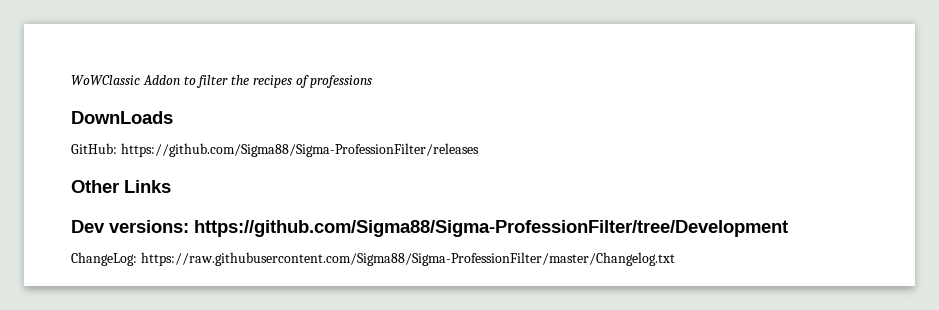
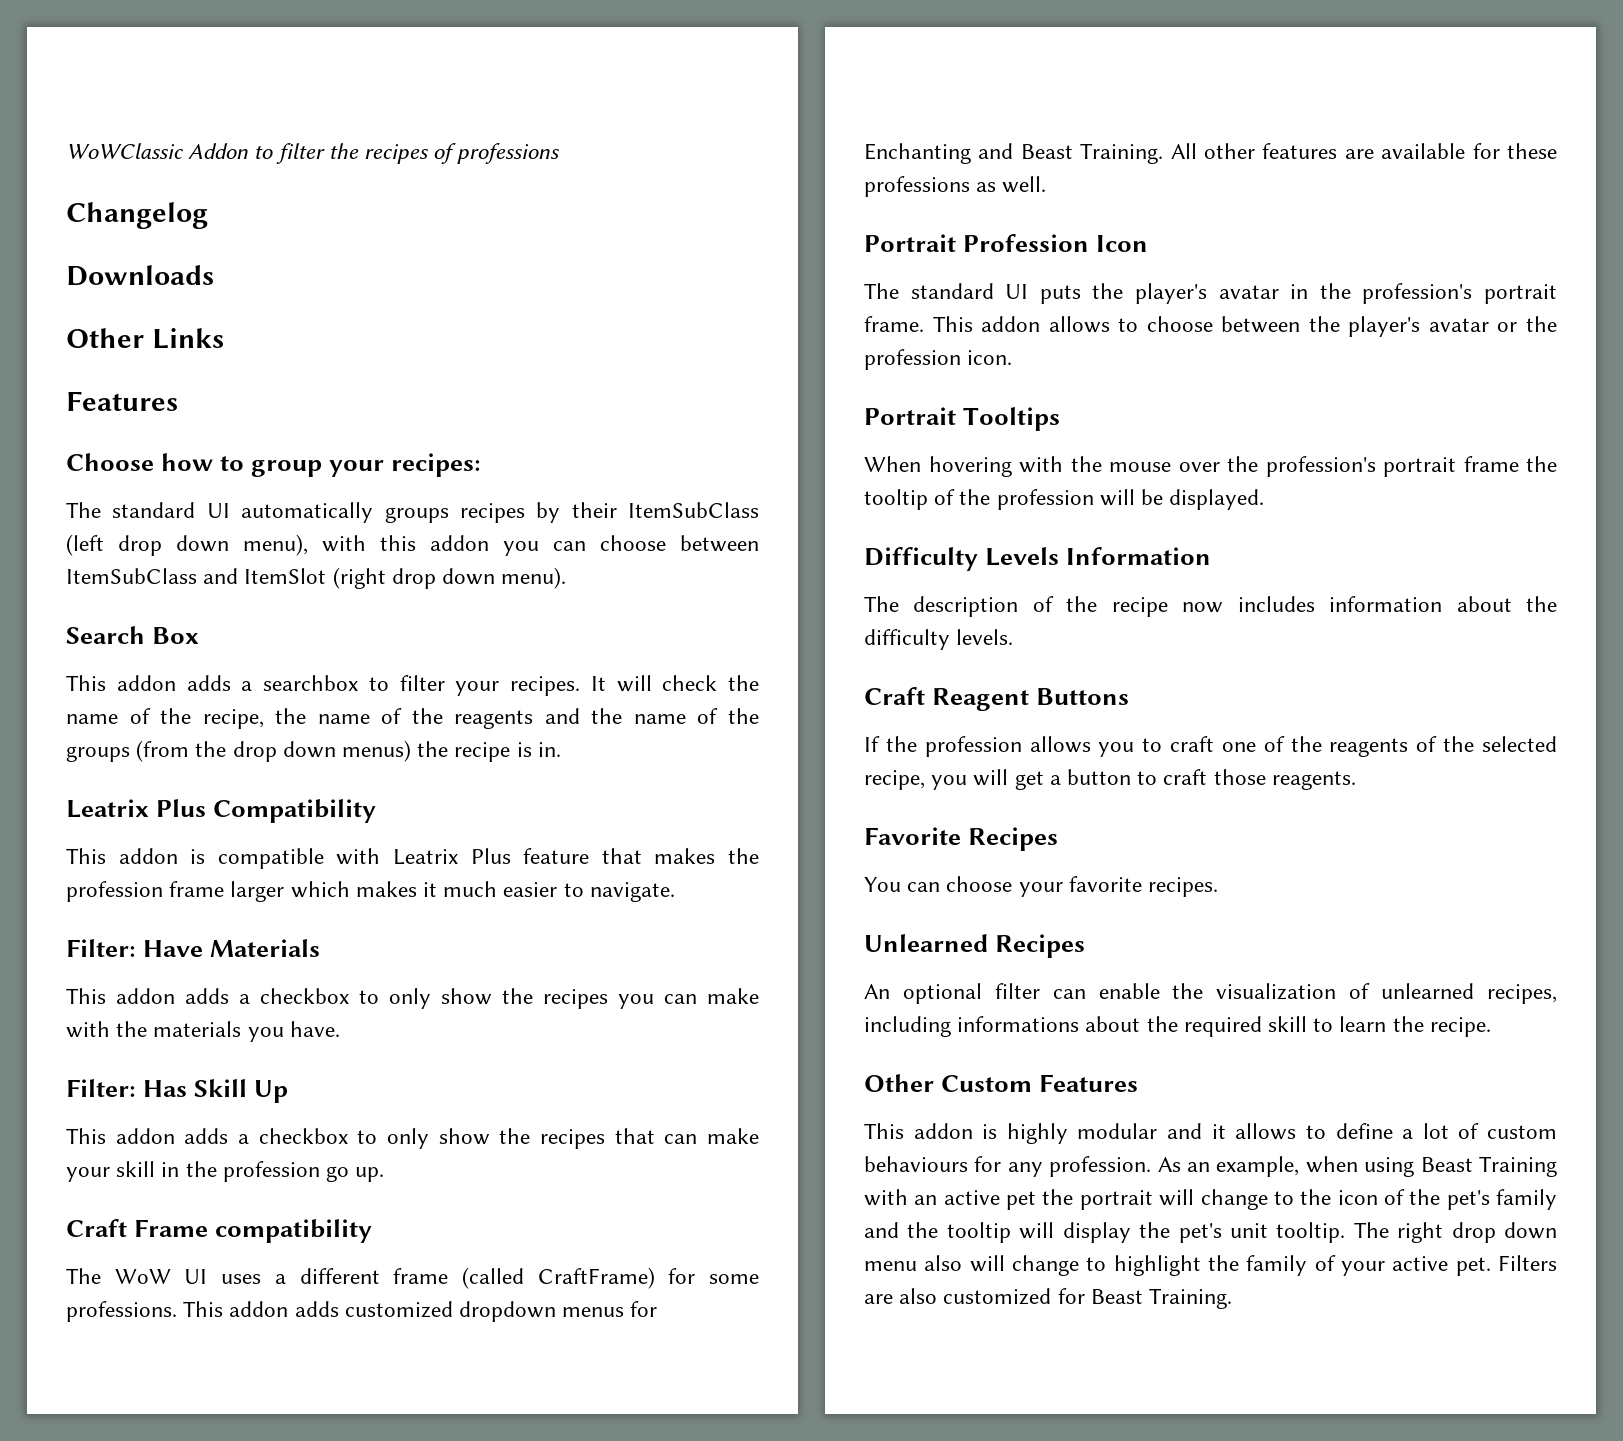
[71,111,173,124] [71,143,479,157] DownLoads // GitHub: https://github.com/Sigma88/Sigma-ProfessionFilter/releases -> [66,202,208,229] [66,265,214,286] Changelog // Downloads
[71,220,788,237] [71,252,675,266] Dev versions: https://github.com/Sigma88/Sigma-ProfessionFilter/tree/Development // ChangeLog: https://raw.githubusercontent.com/Sigma88/Sigma-ProfessionFilter/master/Changelog.txt -> [66,391,178,411] [66,453,482,477] [66,502,759,523] [66,534,759,556] [66,567,567,589] [66,626,200,644] [66,675,759,696] [66,708,760,729] [66,740,561,762] [66,799,377,823] [66,848,760,869] [66,881,675,902] [66,939,321,957] [66,988,759,1009] [66,1021,340,1042] [66,1079,289,1103] [66,1128,759,1149] [66,1161,385,1182] [66,1219,373,1243] [66,1267,759,1289] [66,1301,658,1322] [864,143,1557,164] [864,176,1047,197] [864,234,1149,252] [864,283,1557,304] [864,316,1557,337] [864,349,1013,370] [864,407,1061,431] [864,456,1557,477] [864,489,1265,510] [864,547,1212,571] [864,596,1557,617] [864,629,1014,650] [864,687,1130,711] [864,736,1557,757] [864,769,1356,790] [864,827,1059,851] [864,876,1219,897] [864,934,1086,958] [864,983,1557,1004] [864,1016,1491,1037] [864,1074,1139,1092] [864,1123,1558,1144] [864,1156,1557,1177] [864,1189,1557,1210] [864,1222,1557,1243] [864,1255,1557,1276] [864,1288,1233,1309] Features // Choose how to group your recipes: // The standard UI automatically groups recipes by their ItemSubClass (left drop down menu), with this addon you can choose between ItemSubClass and ItemSlot (right drop down menu). // Search Box // This addon adds a searchbox to filter your recipes. It will check the name of the recipe, the name of the reagents and the name of the groups (from the drop down menus) the recipe is in. // Leatrix Plus Compatibility // This addon is compatible with Leatrix Plus feature that makes the profession frame larger which makes it much easier to navigate. // Filter: Have Materials // This addon adds a checkbox to only show the recipes you can make with the materials you have. // Filter: Has Skill Up // This addon adds a checkbox to only show the recipes that can make your skill in the profession go up. // Craft Frame compatibility // The WoW UI uses a different frame (called CraftFrame) for some professions. This addon adds customized dropdown menus for Enchanting and Beast Training. All other features are available for these professions as well. // Portrait Profession Icon // The standard UI puts the player's avatar in the profession's portrait frame. This addon allows to choose between the player's avatar or the profession icon. // Portrait Tooltips // When hovering with the mouse over the profession's portrait frame the tooltip of the profession will be displayed. // Difficulty Levels Information // The description of the recipe now includes information about the difficulty levels. // Craft Reagent Buttons // If the profession allows you to craft one of the reagents of the selected recipe, you will get a button to craft those reagents. // Favorite Recipes // You can choose your favorite recipes. // Unlearned Recipes // An optional filter can enable the visualization of unlearned recipes, including informations about the required skill to learn the recipe. // Other Custom Features // This addon is highly modular and it allows to define a lot of custom behaviours for any profession. As an example, when using Beast Training with an active pet the portrait will change to the icon of the pet's family and the tooltip will display the pet's unit tooltip. The right drop down menu also will change to highlight the family of your active pet. Filters are also customized for Beast Training.

